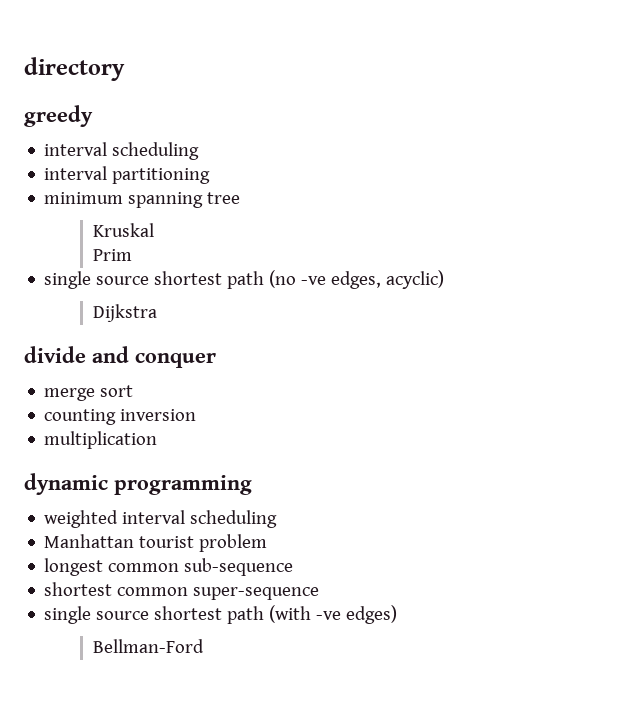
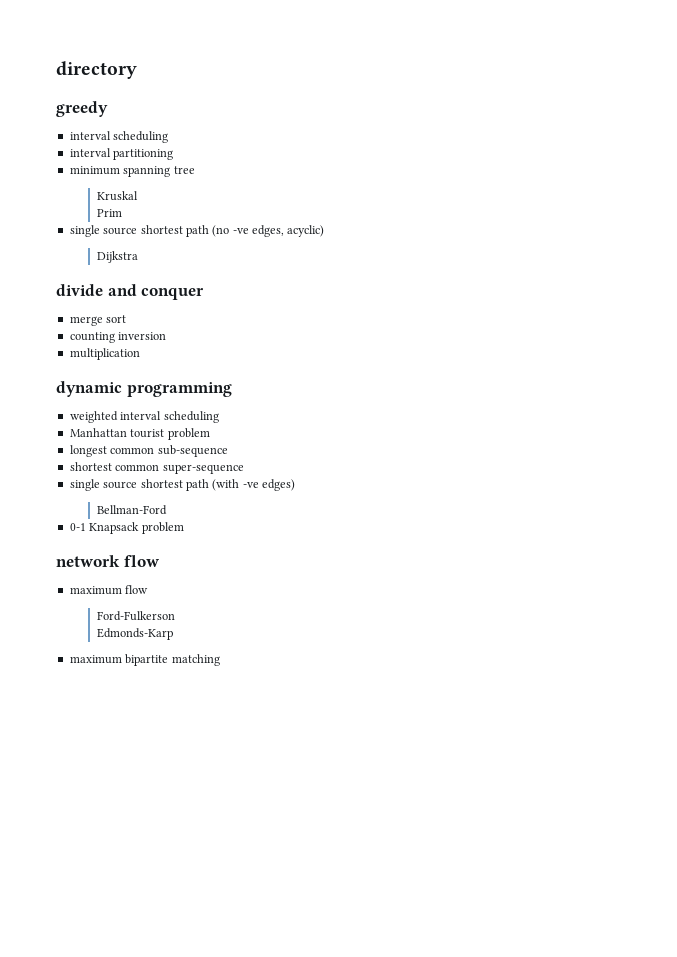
(205, 646) none -> [69,522,184,534] [56,555,160,567] [69,585,149,595] [96,611,175,621] [96,628,173,640] [69,654,220,666] // 0-1 Knapsack problem // network flow // maximum flow // Ford-Fulkerson // Edmonds-Karp // maximum bipartite matching

